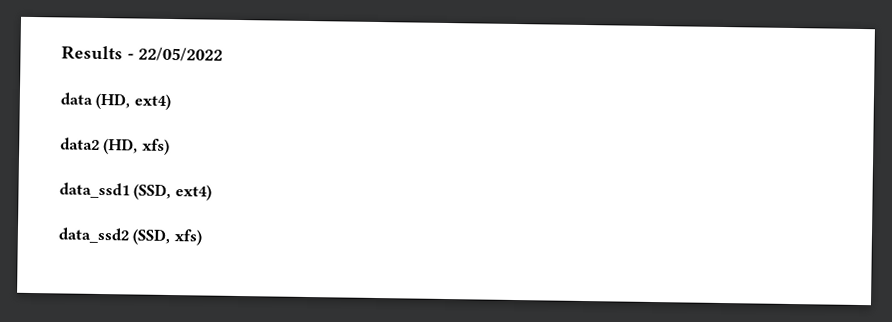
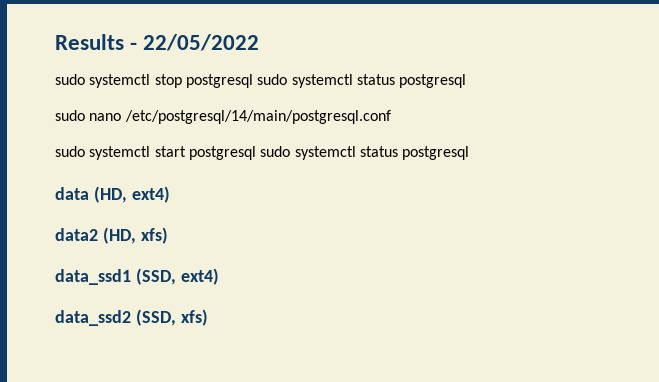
(223, 54) none -> [55,74,467,88] [55,110,391,124] [55,146,470,160] // sudo systemctl stop postgresql sudo systemctl status postgresql // sudo nano /etc/postgresql/14/main/postgresql.conf // sudo systemctl start postgresql sudo systemctl status postgresql

